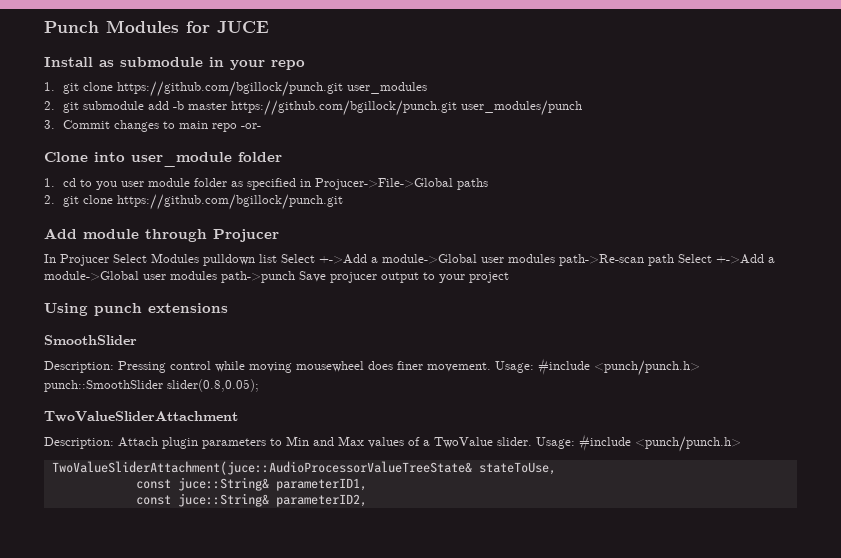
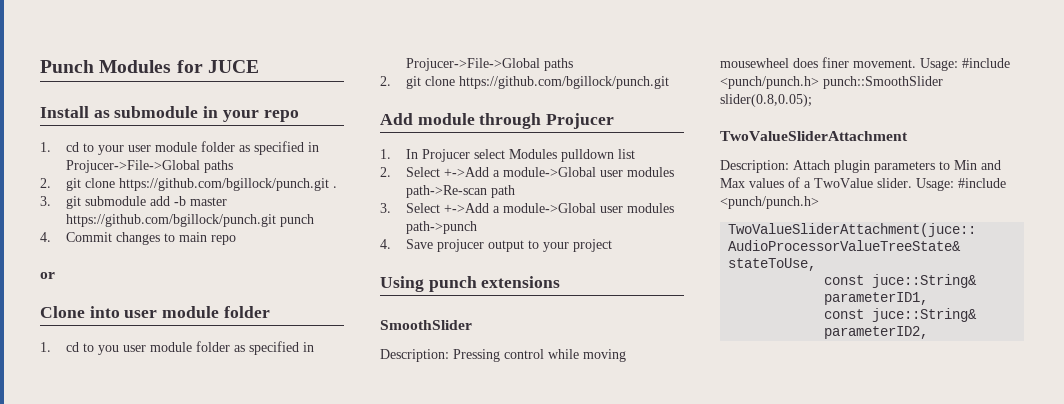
[62,81,427,97] [44,101,55,110] git clone https://github.com/bgillock/punch.git user_modules // 2. -> [66,141,320,155] [66,160,234,173] [40,178,338,191] [40,196,51,206] cd to your user module folder as specified in Projucer->File->Global paths // 2. git clone https://github.com/bgillock/punch.git . // 3.
[460,100,582,116] [44,120,55,129] user_modules/punch // 3. -> [280,214,315,227] [40,232,51,242] punch // 4.
[240,123,261,129] -or- -> [40,272,55,279] // or
[131,152,232,167] user_module -> [124,306,220,318] user module
(279, 235) none -> [380,149,391,159] 1.
[113,254,147,263] Select -> [474,149,506,159] select
(277, 258) none -> [380,167,391,177] // 2.
(674, 260) none -> [380,203,391,213] // 3.
(295, 277) none -> [380,239,391,249] // 4.

